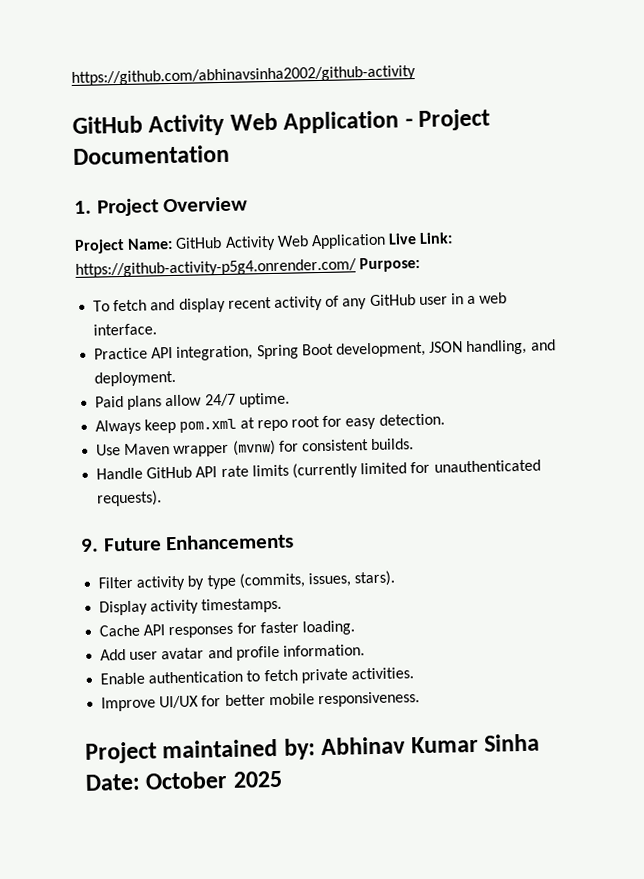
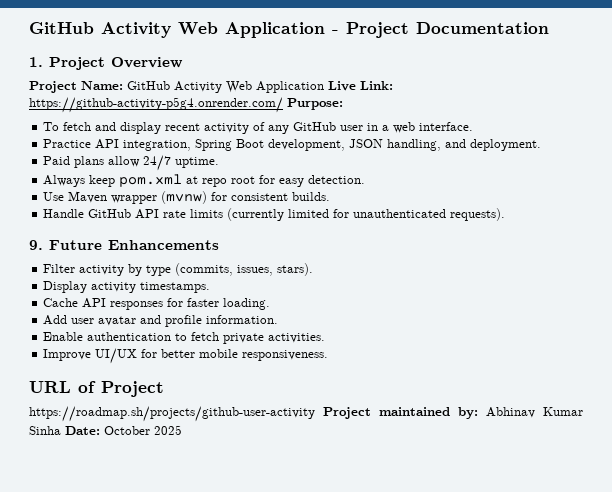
[71,65,416,86] https://github.com/abhinavsinha2002/github-activity // -> (29, 28) none
(420, 699) none -> [29,381,164,397] [29,406,315,422] URL of Project // https://roadmap.sh/projects/github-user-activity

